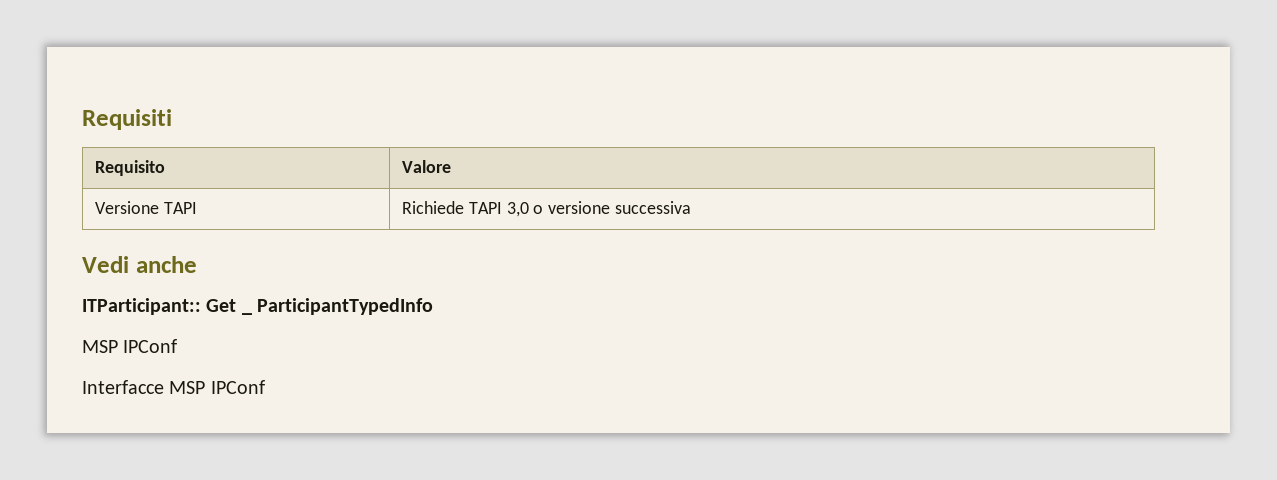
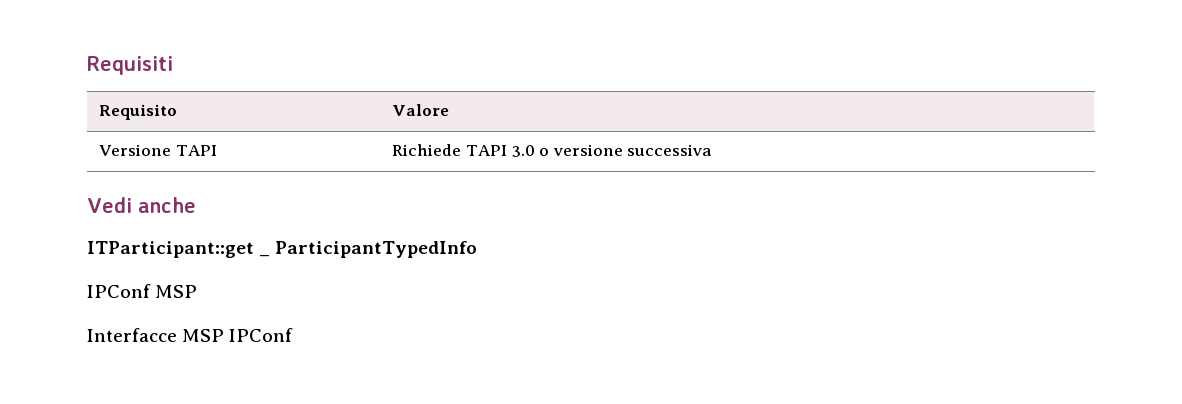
[506,202,529,217] 3,0 -> [511,145,535,157] 3.0
[82,298,237,315] ITParticipant:: Get -> [87,241,254,258] ITParticipant::get
[82,339,178,353] MSP IPConf -> [87,284,198,298] IPConf MSP

